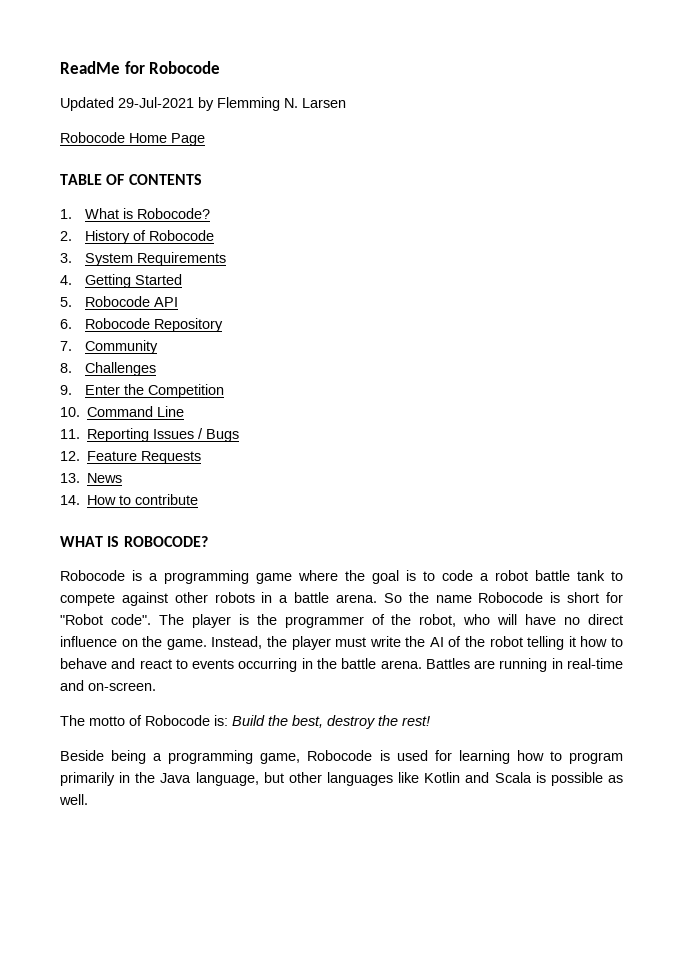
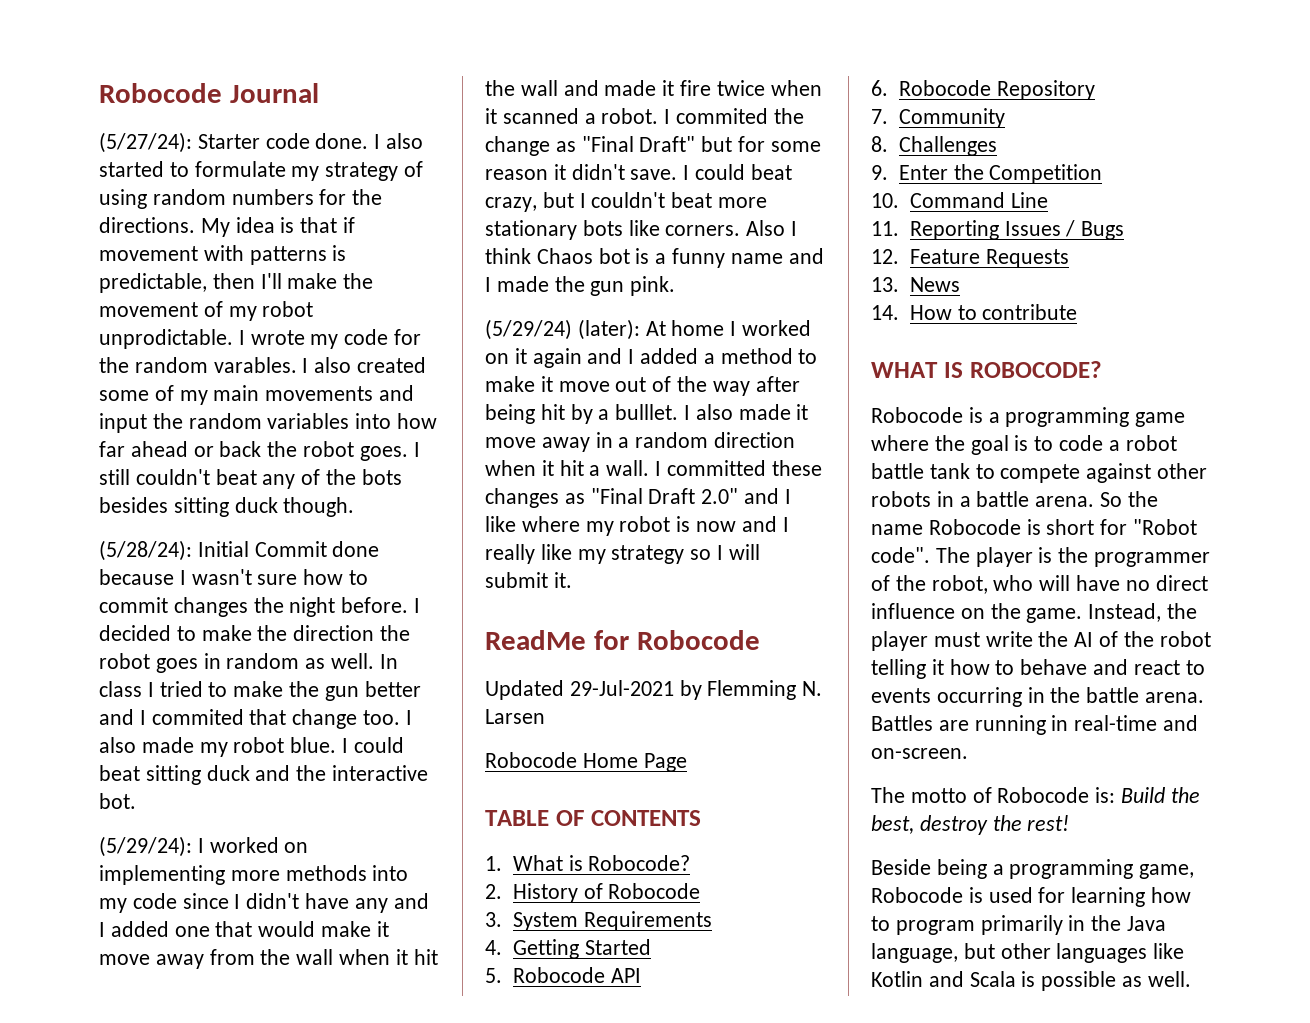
(60, 67) none -> [99,83,319,103] [99,132,424,153] [99,161,424,181] [99,189,383,209] [99,217,356,237] [99,245,347,265] [99,273,374,293] [99,301,314,321] [99,329,422,349] [99,357,427,373] [99,385,415,405] [99,413,438,433] [99,441,420,461] [99,469,402,489] [99,497,355,517] [99,540,380,561] [99,569,369,585] [99,597,421,617] [99,625,411,641] [99,653,398,673] [99,681,421,701] [99,709,412,729] [99,737,404,757] [99,765,429,785] [99,793,136,809] [99,836,309,857] [99,865,409,885] [99,893,429,913] [99,921,389,937] [99,949,438,969] [485,80,822,96] [485,108,804,124] [485,136,821,156] [485,164,792,180] [485,192,768,212] [485,220,798,240] [485,248,824,268] [485,276,676,296] [485,319,812,340] [485,348,818,368] [485,376,800,396] [485,404,809,424] [485,432,796,452] [485,460,822,476] [485,488,791,508] [485,516,789,536] [485,544,760,564] [485,572,572,588] Robocode Journal // (5/27/24): Starter code done. I also started to formulate my strategy of using random numbers for the directions. My idea is that if movement with patterns is predictable, then I'll make the movement of my robot unprodictable. I wrote my code for the random varables. I also created some of my main movements and input the random variables into how far ahead or back the robot goes. I still couldn't beat any of the bots besides sitting duck though. // (5/28/24): Initial Commit done because I wasn't sure how to commit changes the night before. I decided to make the direction the robot goes in random as well. In class I tried to make the gun better and I commited that change too. I also made my robot blue. I could beat sitting duck and the interactive bot. // (5/29/24): I worked on implementing more methods into my code since I didn't have any and I added one that would make it move away from the wall when it hit the wall and made it fire twice when it scanned a robot. I commited the change as "Final Draft" but for some reason it didn't save. I could beat crazy, but I couldn't beat more stationary bots like corners. Also I think Chaos bot is a funny name and I made the gun pink. // (5/29/24) (later): At home I worked on it again and I added a method to make it move out of the way after being hit by a bulllet. I also made it move away in a random direction when it hit a wall. I committed these changes as "Final Draft 2.0" and I like where my robot is now and I really like my strategy so I will submit it. //

